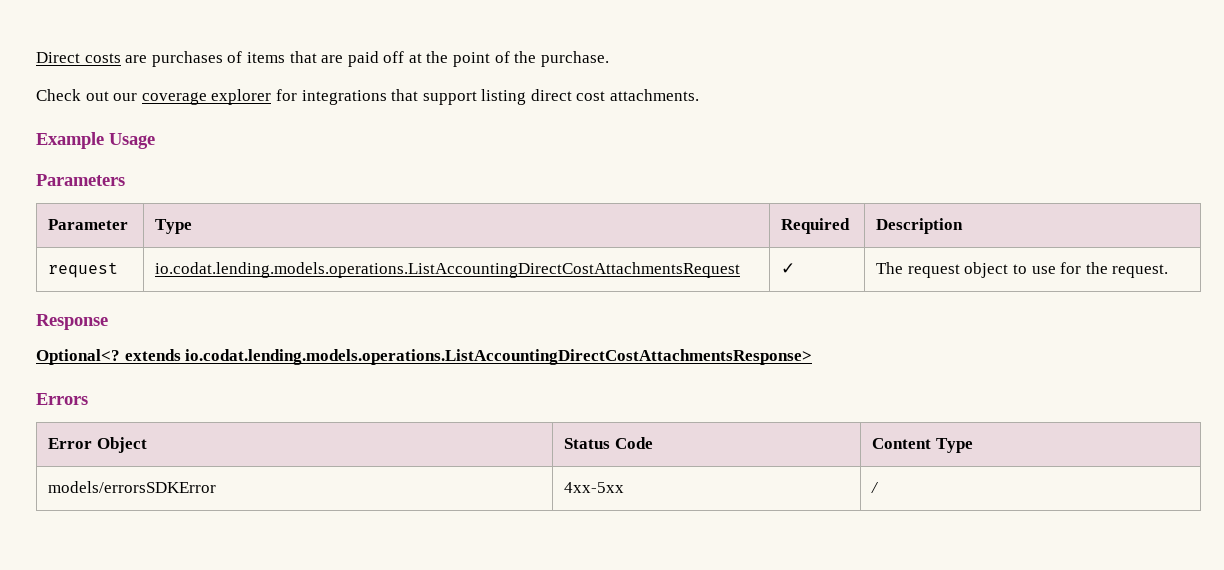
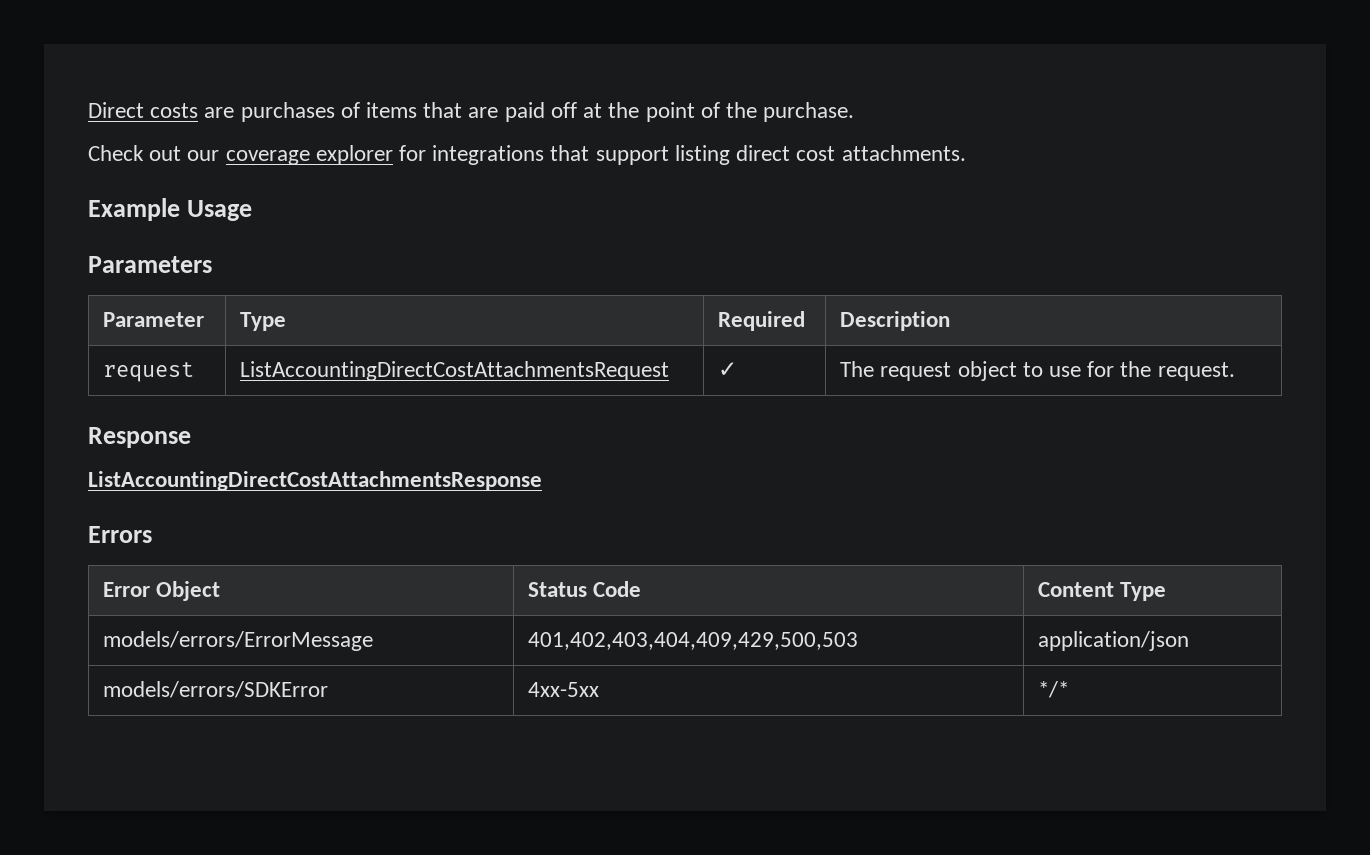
[155,262,741,278] io.codat.lending.models.operations.ListAccountingDirectCostAttachmentsRequest -> [240,361,670,381] ListAccountingDirectCostAttachmentsRequest
[36,349,813,365] Optional<? extends io.codat.lending.models.operations.ListAccountingDirectCostAttachmentsResponse> -> [88,471,542,491] ListAccountingDirectCostAttachmentsResponse
[48,481,217,493] models/errorsSDKError -> [103,631,374,651] [528,632,859,650] [1038,631,1190,651] [103,681,329,698] models/errors/ErrorMessage | 401,402,403,404,409,429,500,503 | application/json // models/errors/SDKError
[871,482,880,493] / -> [1038,681,1070,698] */*

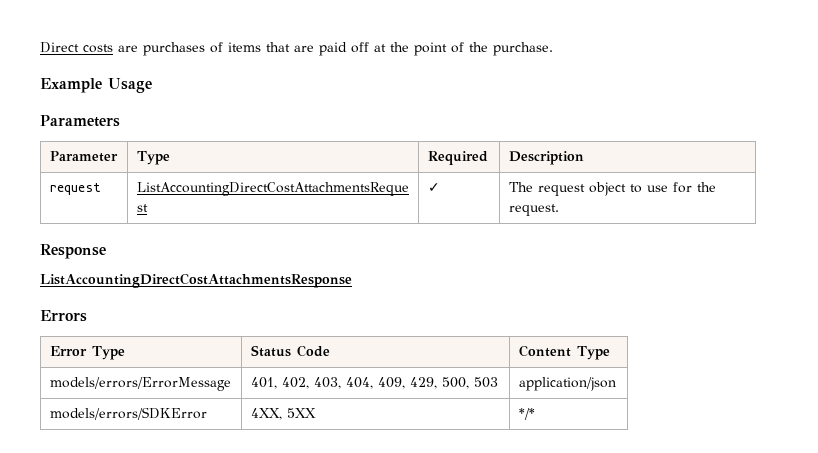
[88,145,966,165] // Check out our coverage explorer for integrations that support listing direct cost attachments. -> (553, 49) none
[156,581,221,601] Object -> [91,346,125,360] Type
[528,632,859,650] 401,402,403,404,409,429,500,503 -> [250,377,498,389] 401, 402, 403, 404, 409, 429, 500, 503
[528,682,600,697] 4xx-5xx -> [250,408,316,420] 4XX, 5XX

